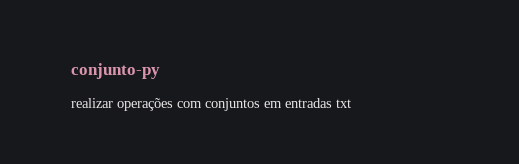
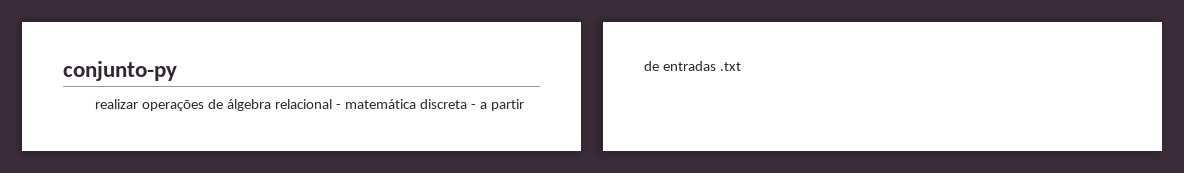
[177,98,351,111] com conjuntos em entradas txt -> [208,99,524,111] [644,61,741,71] de álgebra relacional - matemática discreta - a partir de entradas .txt

